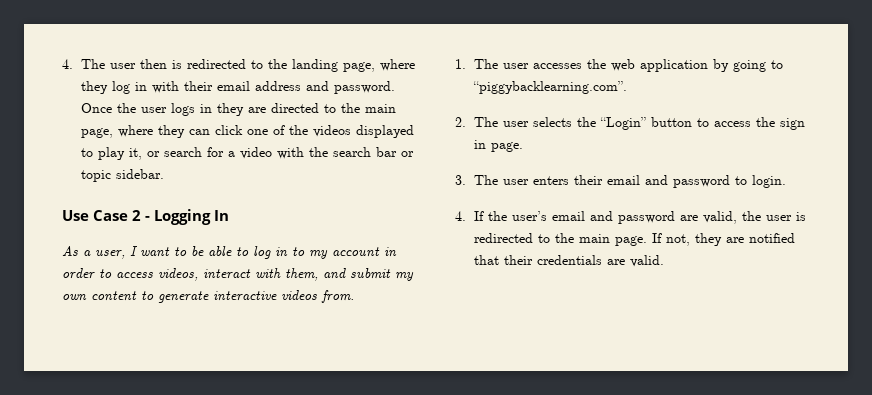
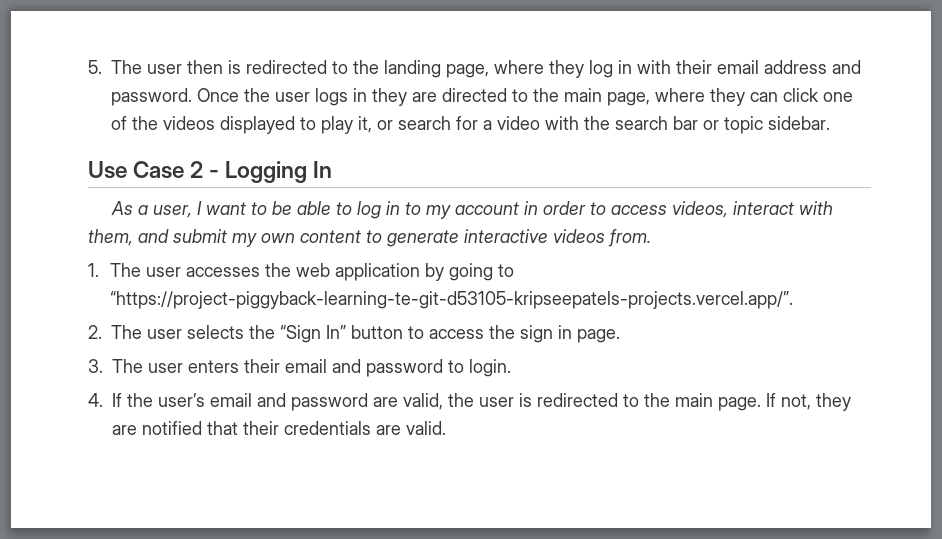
[62,59,73,69] 4. -> [88,60,102,74] 5.
[472,81,627,94] “piggybacklearning.com”. -> [110,291,794,309] “https://project-piggyback-learning-te-git-d53105-kripseepatels-projects.vercel.app/”.
[599,117,646,130] “Login” -> [280,325,346,343] “Sign In”

